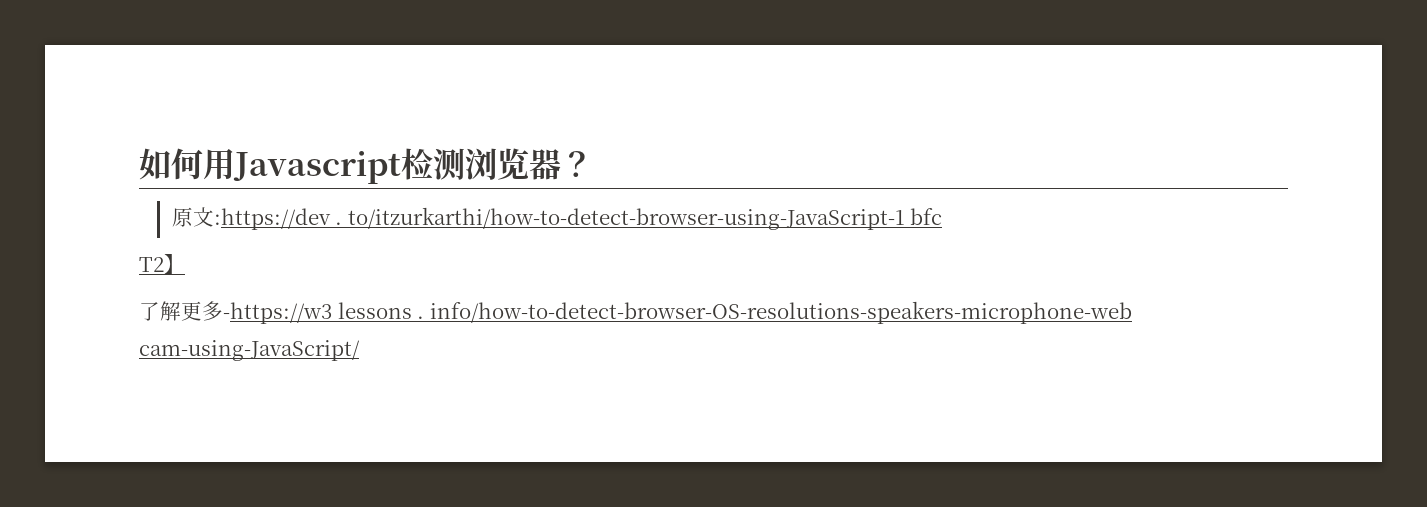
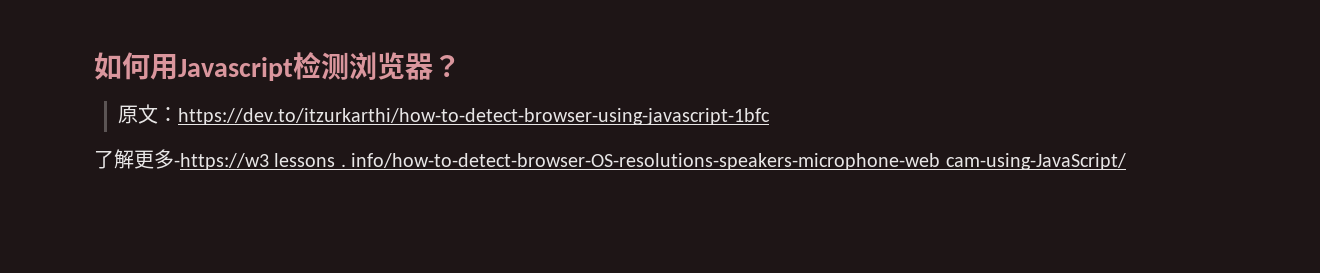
[213,207,943,230] [139,254,185,274] :https://dev . to/itzurkarthi/how-to-detect-browser-using-JavaScript-1 bfc // T2】 -> [158,107,771,125] ：https://dev.to/itzurkarthi/how-to-detect-browser-using-javascript-1bfc

